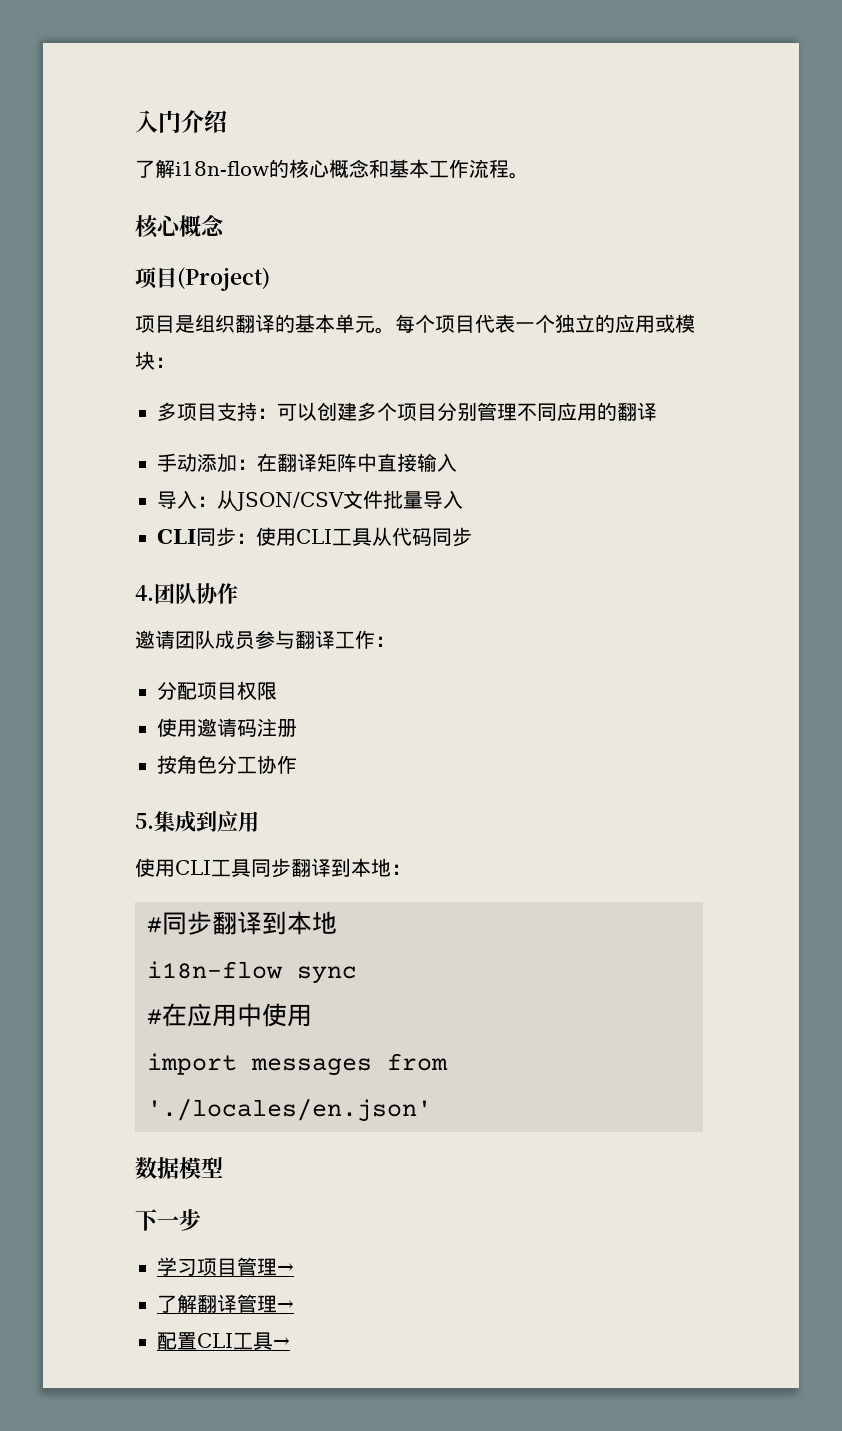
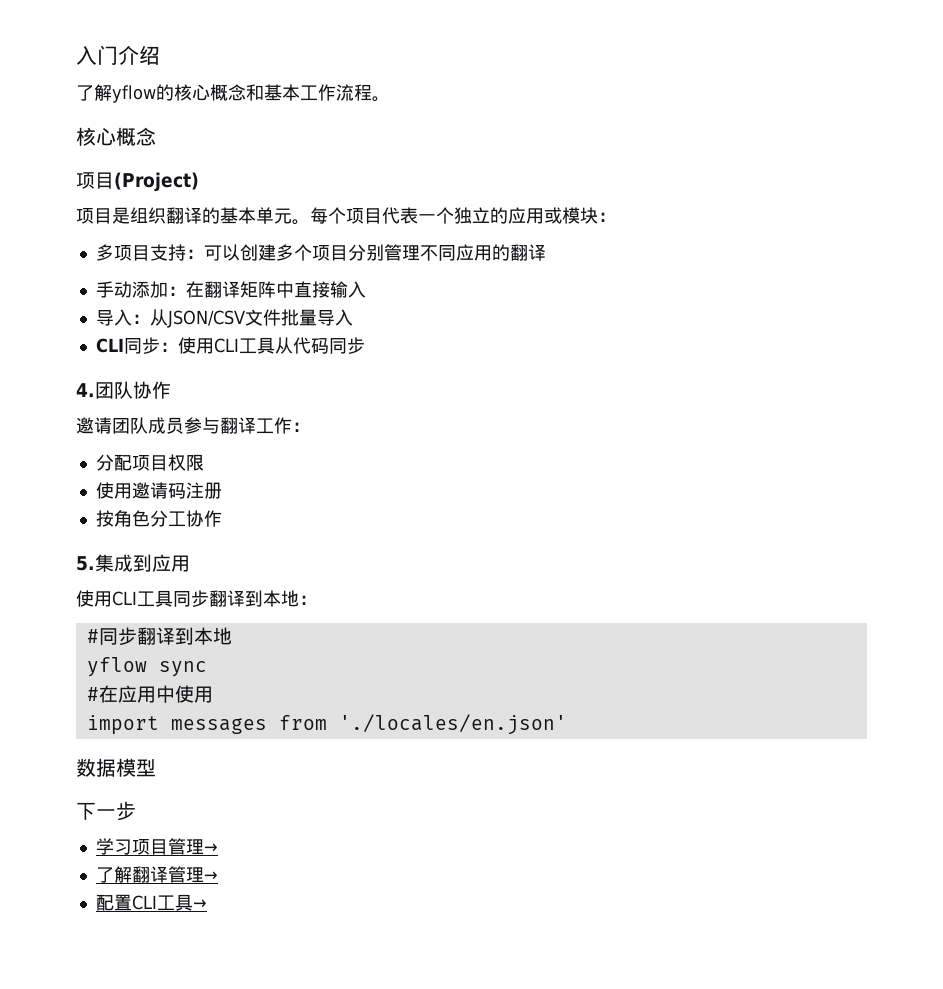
[175,161,269,176] i18n-flow -> [112,85,156,103] yflow
[147,961,283,979] i18n-flow -> [86,657,147,677] yflow

